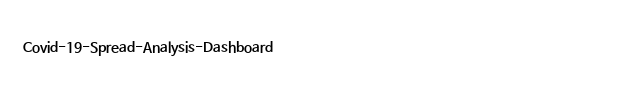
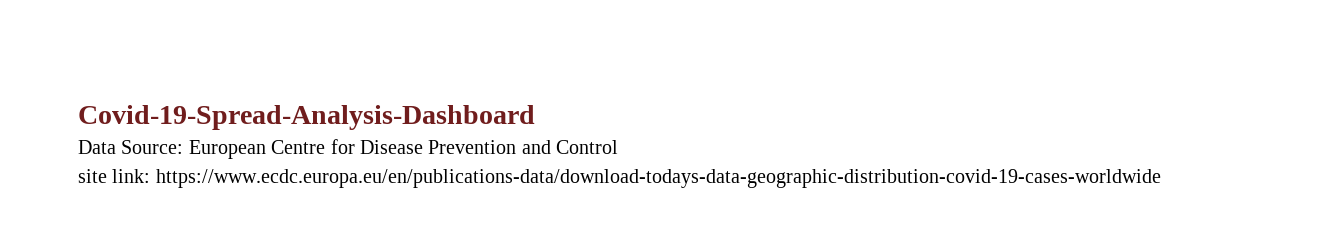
(273, 49) none -> [78,139,619,159] [78,169,1161,188] // Data Source: European Centre for Disease Prevention and Control // site link: https://www.ecdc.europa.eu/en/publications-data/download-todays-data-geographic-distribution-covid-19-cases-worldwide

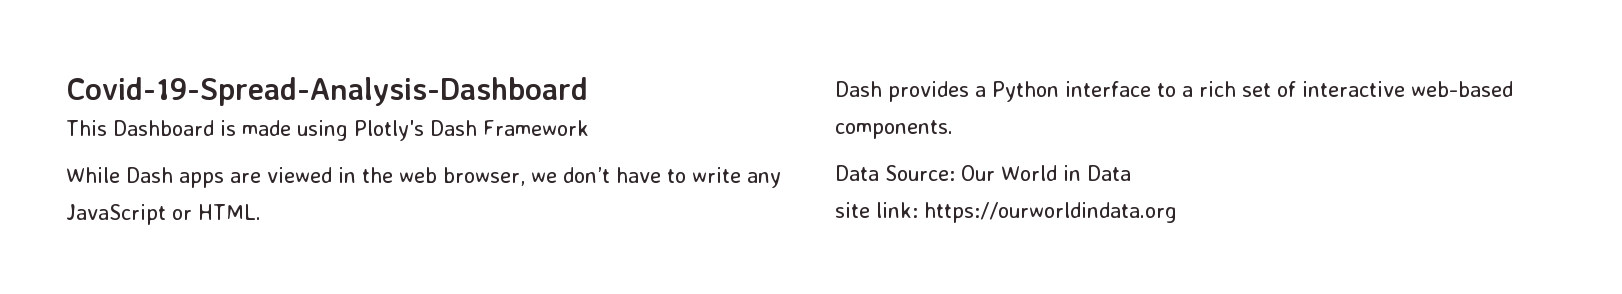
[78,139,619,159] Data Source: European Centre for Disease Prevention and Control -> [66,120,589,141] [66,167,781,188] [66,204,261,225] [835,81,1513,102] [835,120,953,139] [835,165,1131,181] This Dashboard is made using Plotly's Dash Framework // While Dash apps are viewed in the web browser, we don’t have to write any JavaScript or HTML. // Dash provides a Python interface to a rich set of interactive web-based components. // Data Source: Our World in Data
[155,169,1161,188] https://www.ecdc.europa.eu/en/publications-data/download-todays-data-geographic-distribution-covid-19-cases-worldwide -> [924,202,1177,223] https://ourworldindata.org

